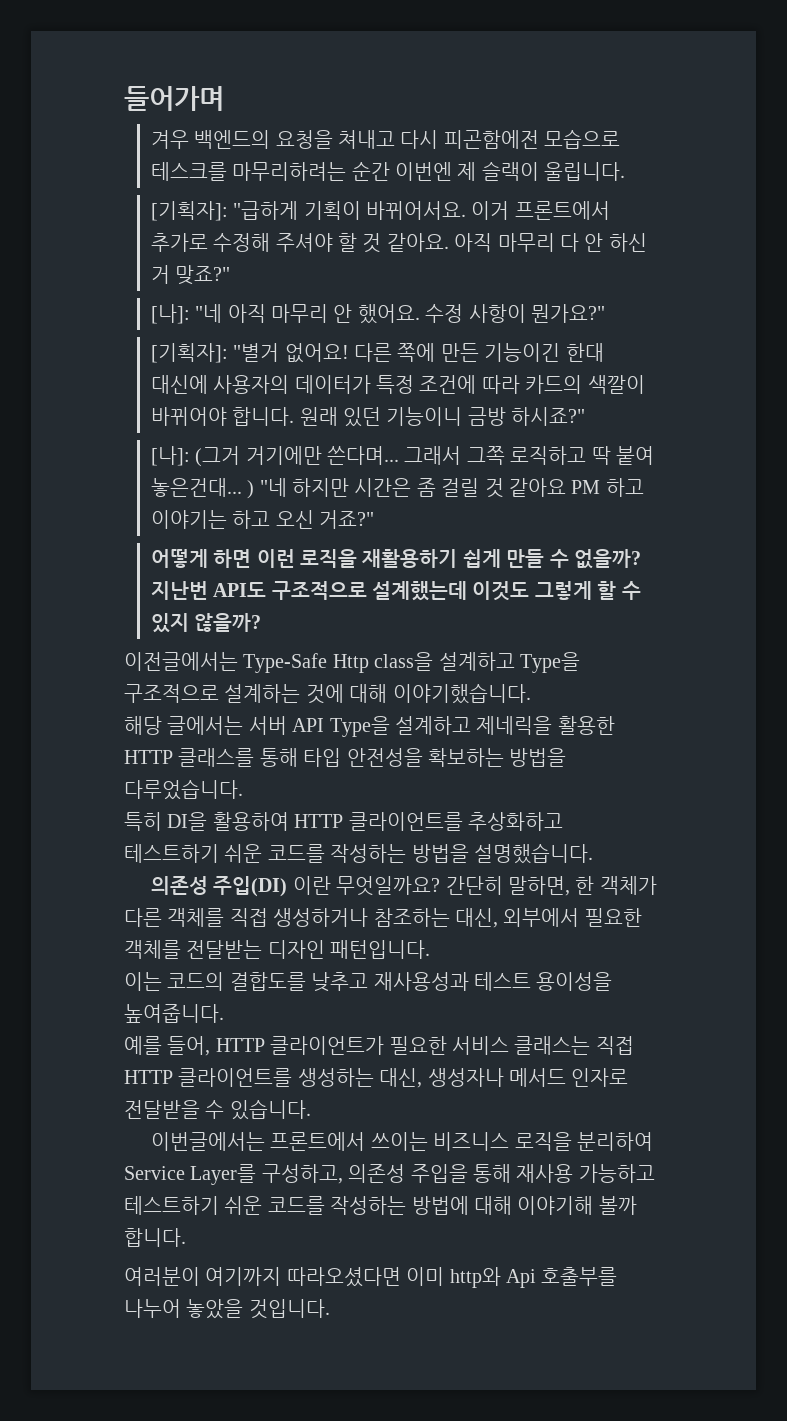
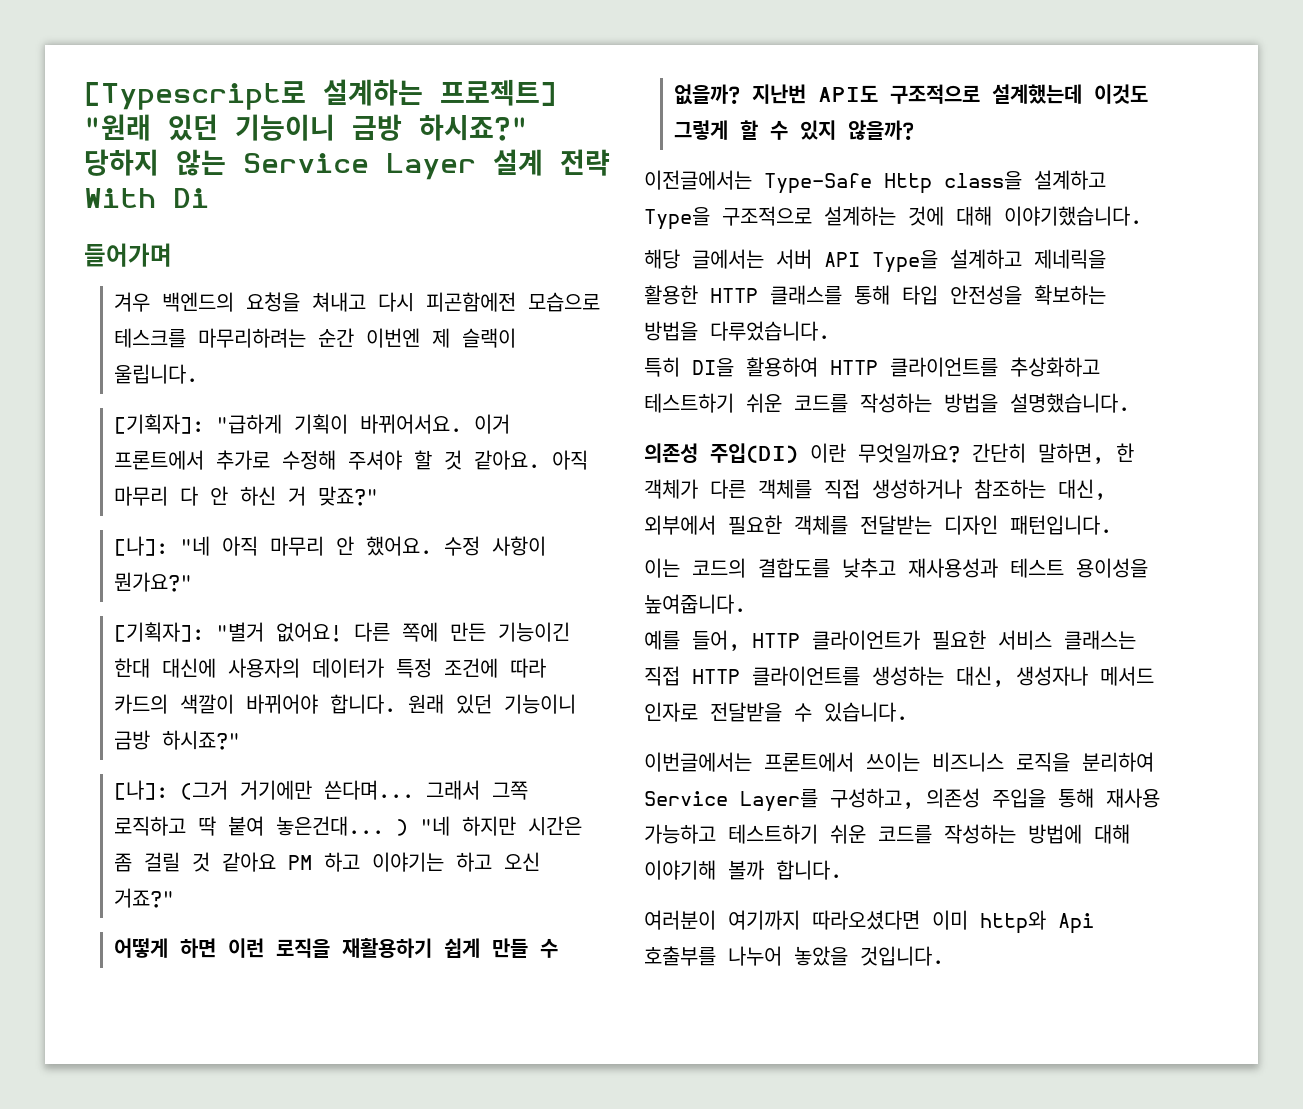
(124, 98) none -> [84,79,557,110] [84,114,528,141] [84,149,610,180] [84,188,209,208] [Typescript로 설계하는 프로젝트] "원래 있던 기능이니 금방 하시죠?" 당하지 않는 Service Layer 설계 전략 With Di //

